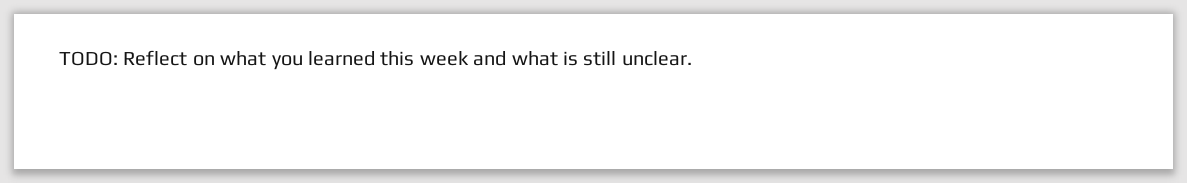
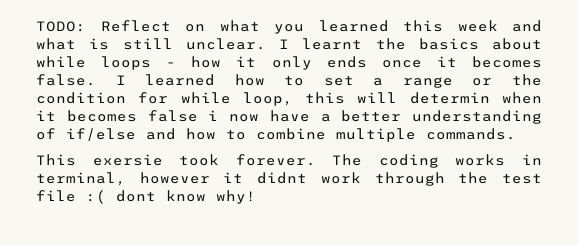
(692, 58) none -> [279,38,542,50] [36,56,542,70] [36,74,542,88] [36,92,542,106] [36,110,542,124] [36,128,516,142] [36,154,542,168] [36,172,542,186] [36,190,256,204] I learnt the basics about while loops - how it only ends once it becomes false. I learned how to set a range or the condition for while loop, this will determin when it becomes false i now have a better understanding of if/else and how to combine multiple commands. // This exersie took forever. The coding works in terminal, however it didnt work through the test file :( dont know why!

